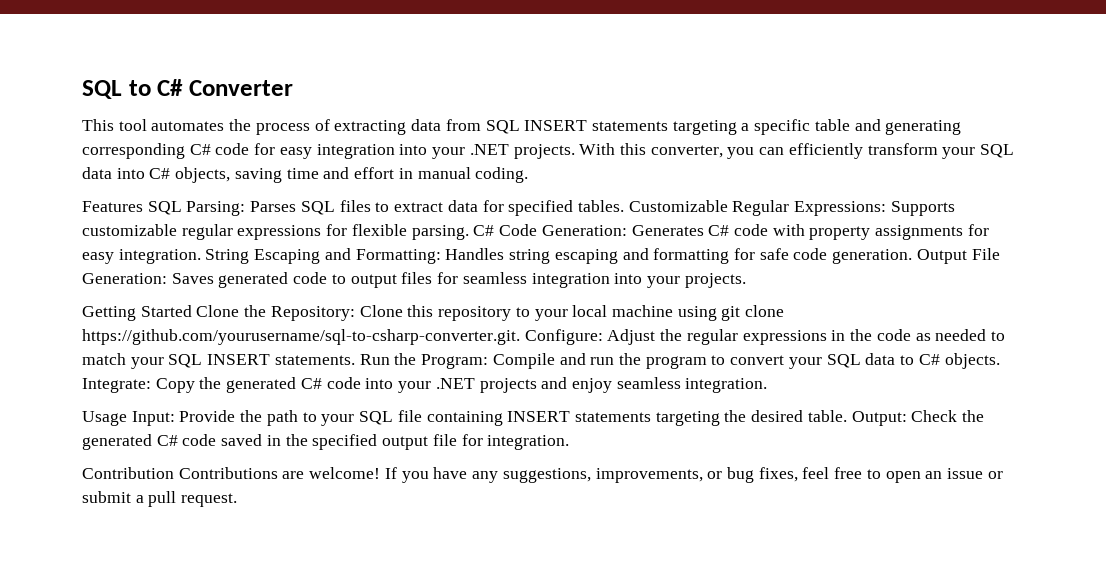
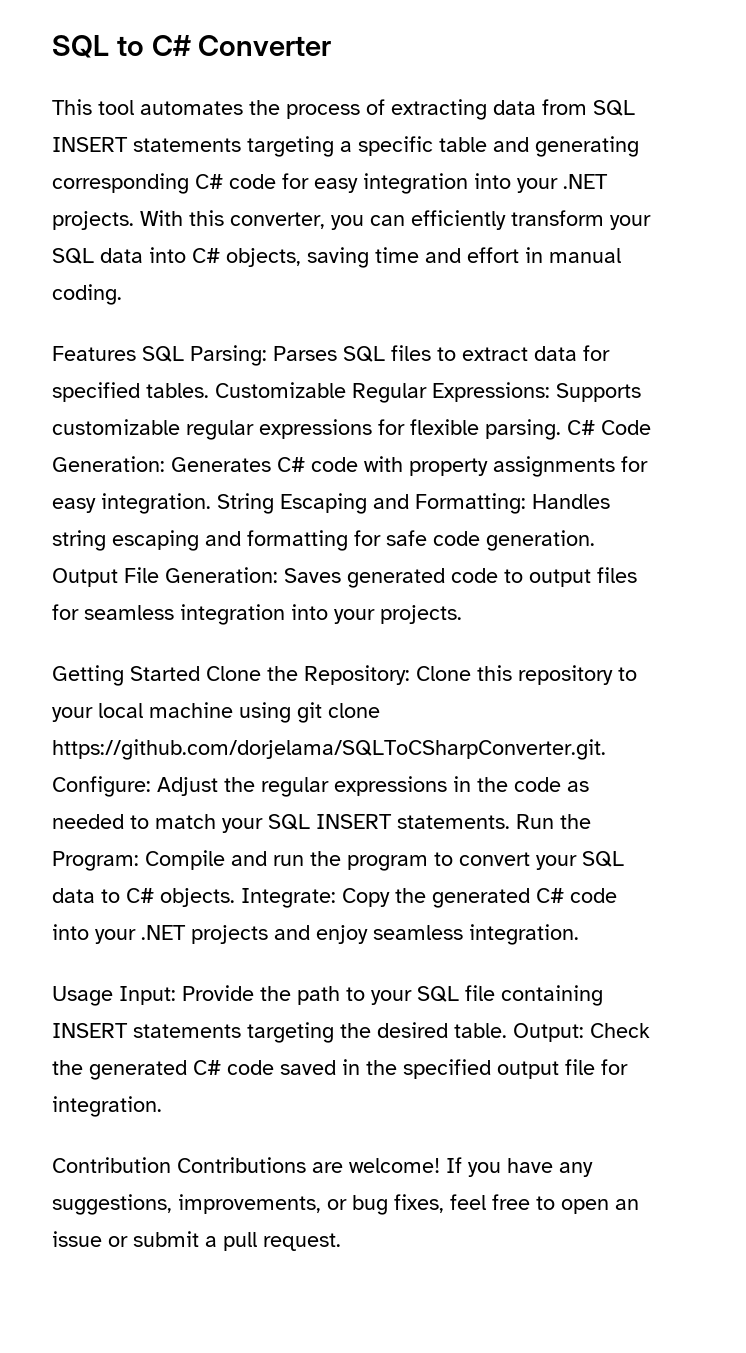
[82,329,520,345] https://github.com/yourusername/sql-to-csharp-converter.git. -> [52,739,606,760] https://github.com/dorjelama/SQLToCSharpConverter.git.

